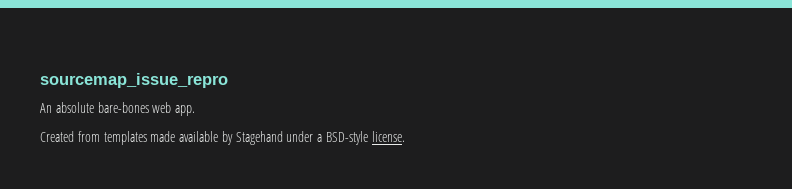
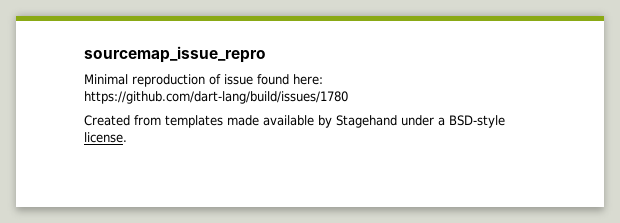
[40,102,196,116] An absolute bare-bones web app. -> [84,74,323,87] [84,91,348,104] Minimal reproduction of issue found here: https://github.com/dart-lang/build/issues/1780

